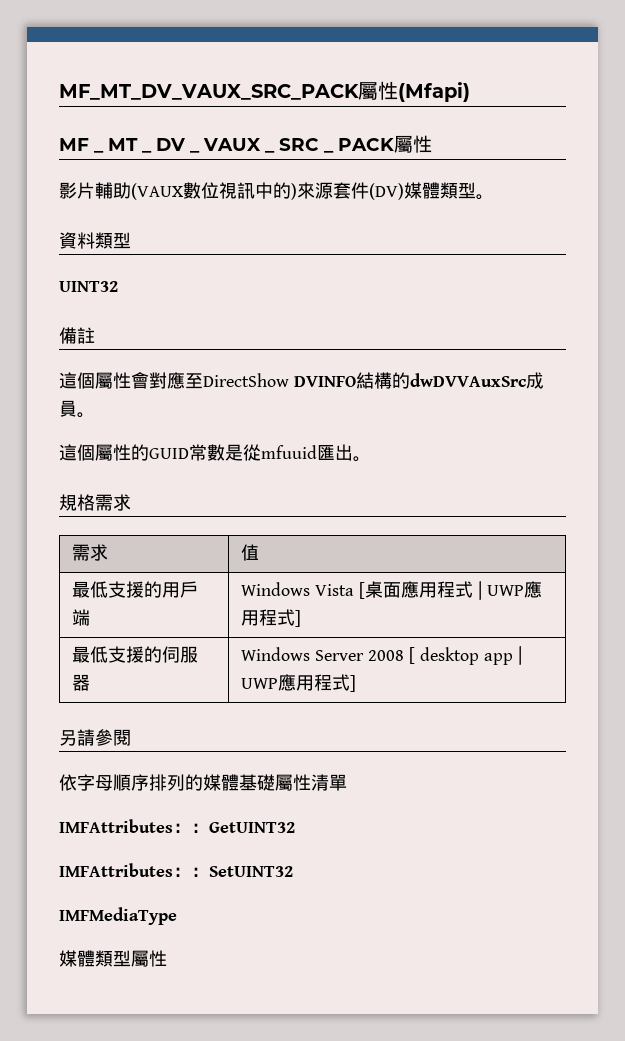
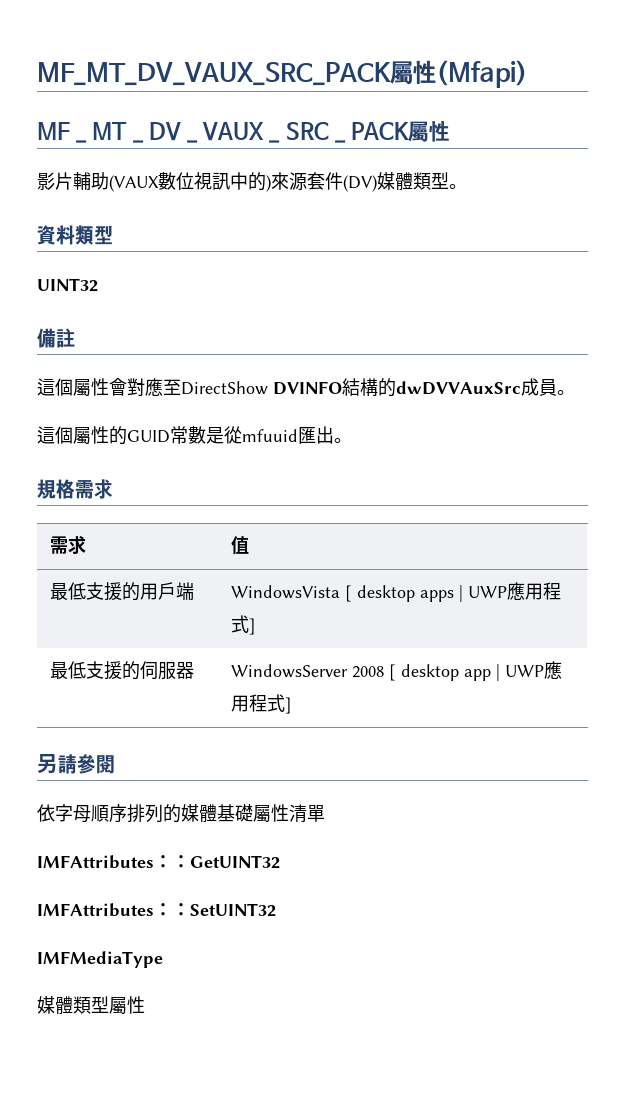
[241,581,474,599] Windows Vista [桌面應用程式 -> [230,585,454,602] WindowsVista [ desktop apps
[241,647,365,661] Windows Server -> [230,664,348,678] WindowsServer

